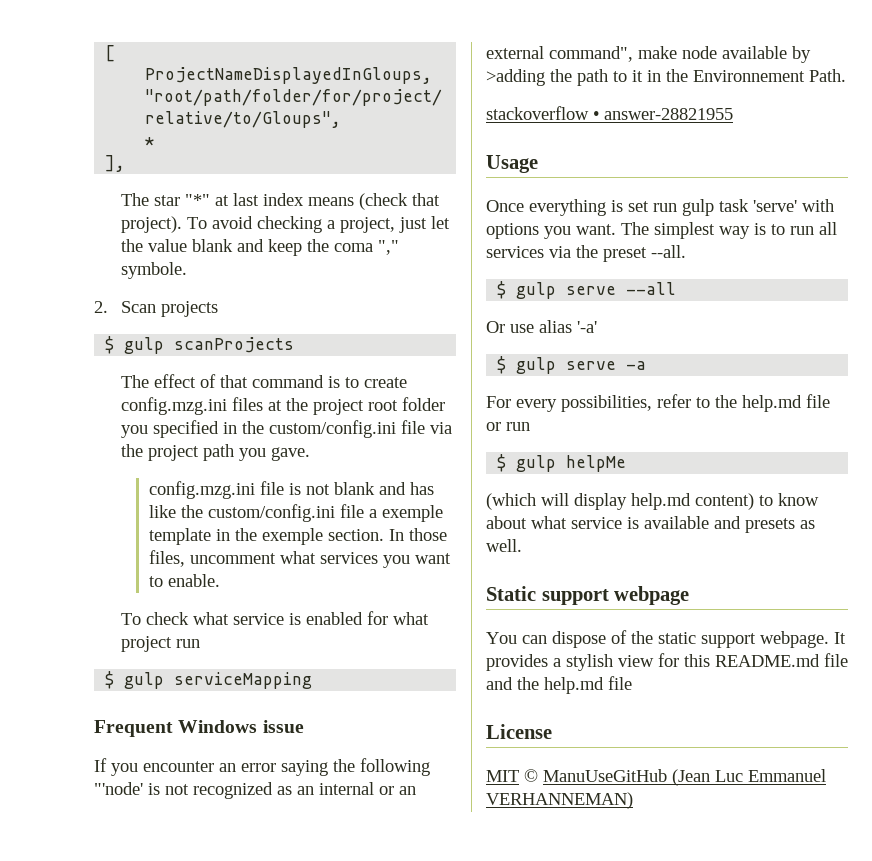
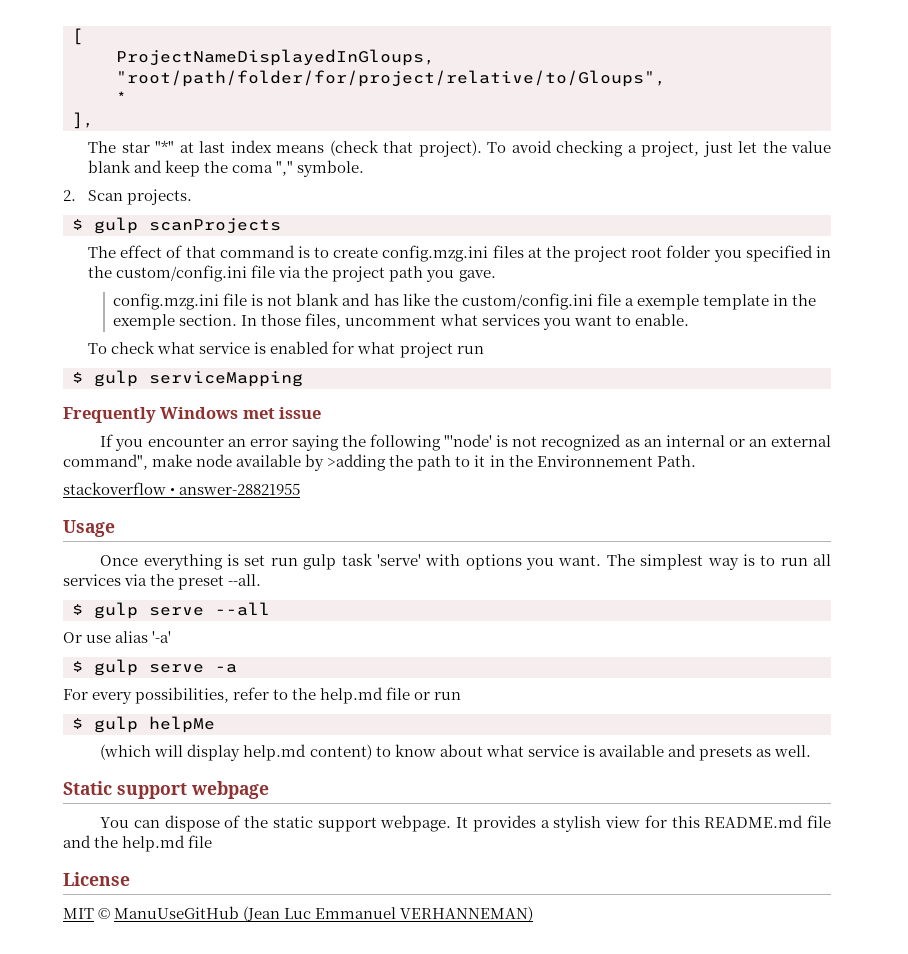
[161,301,219,317] projects -> [127,189,193,205] projects.
[94,720,258,737] Frequent Windows -> [63,407,275,423] Frequently Windows met

